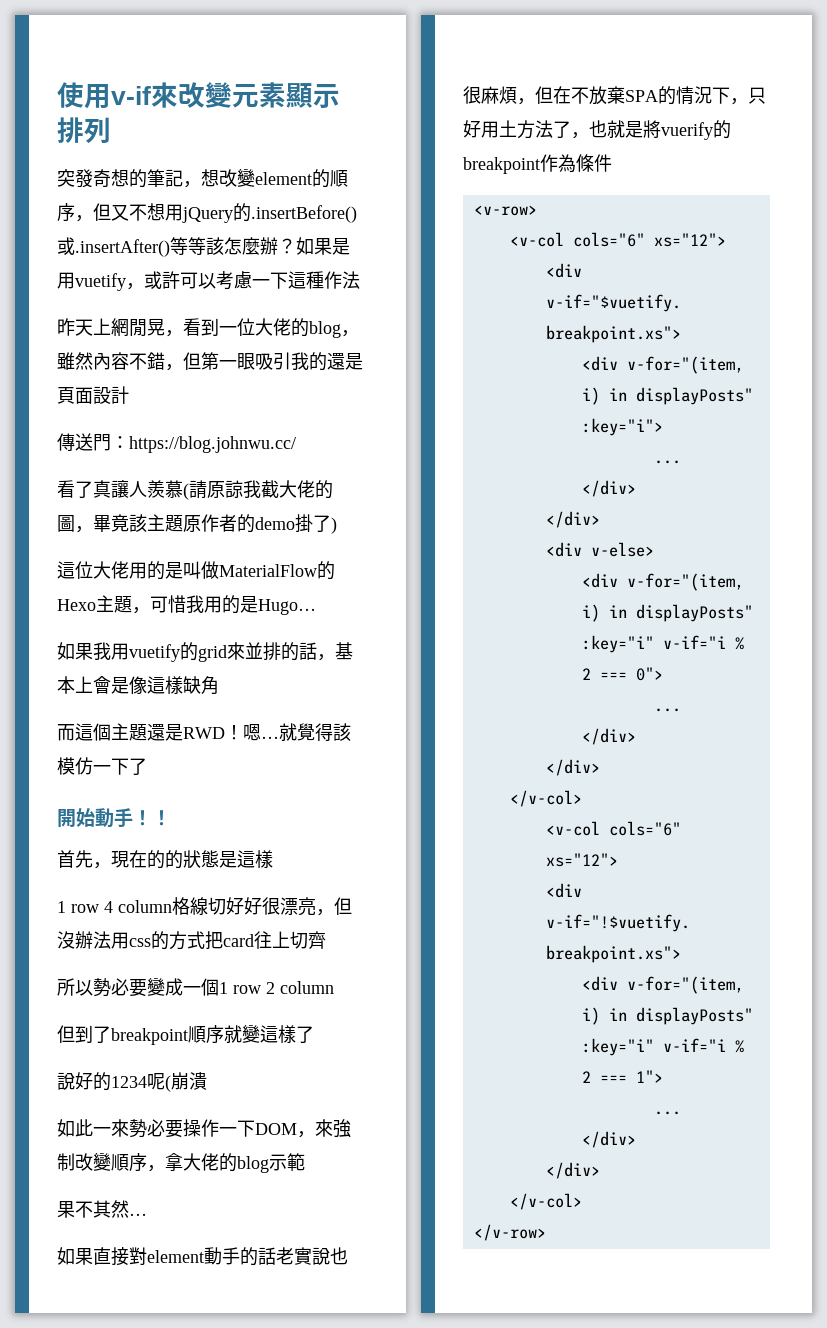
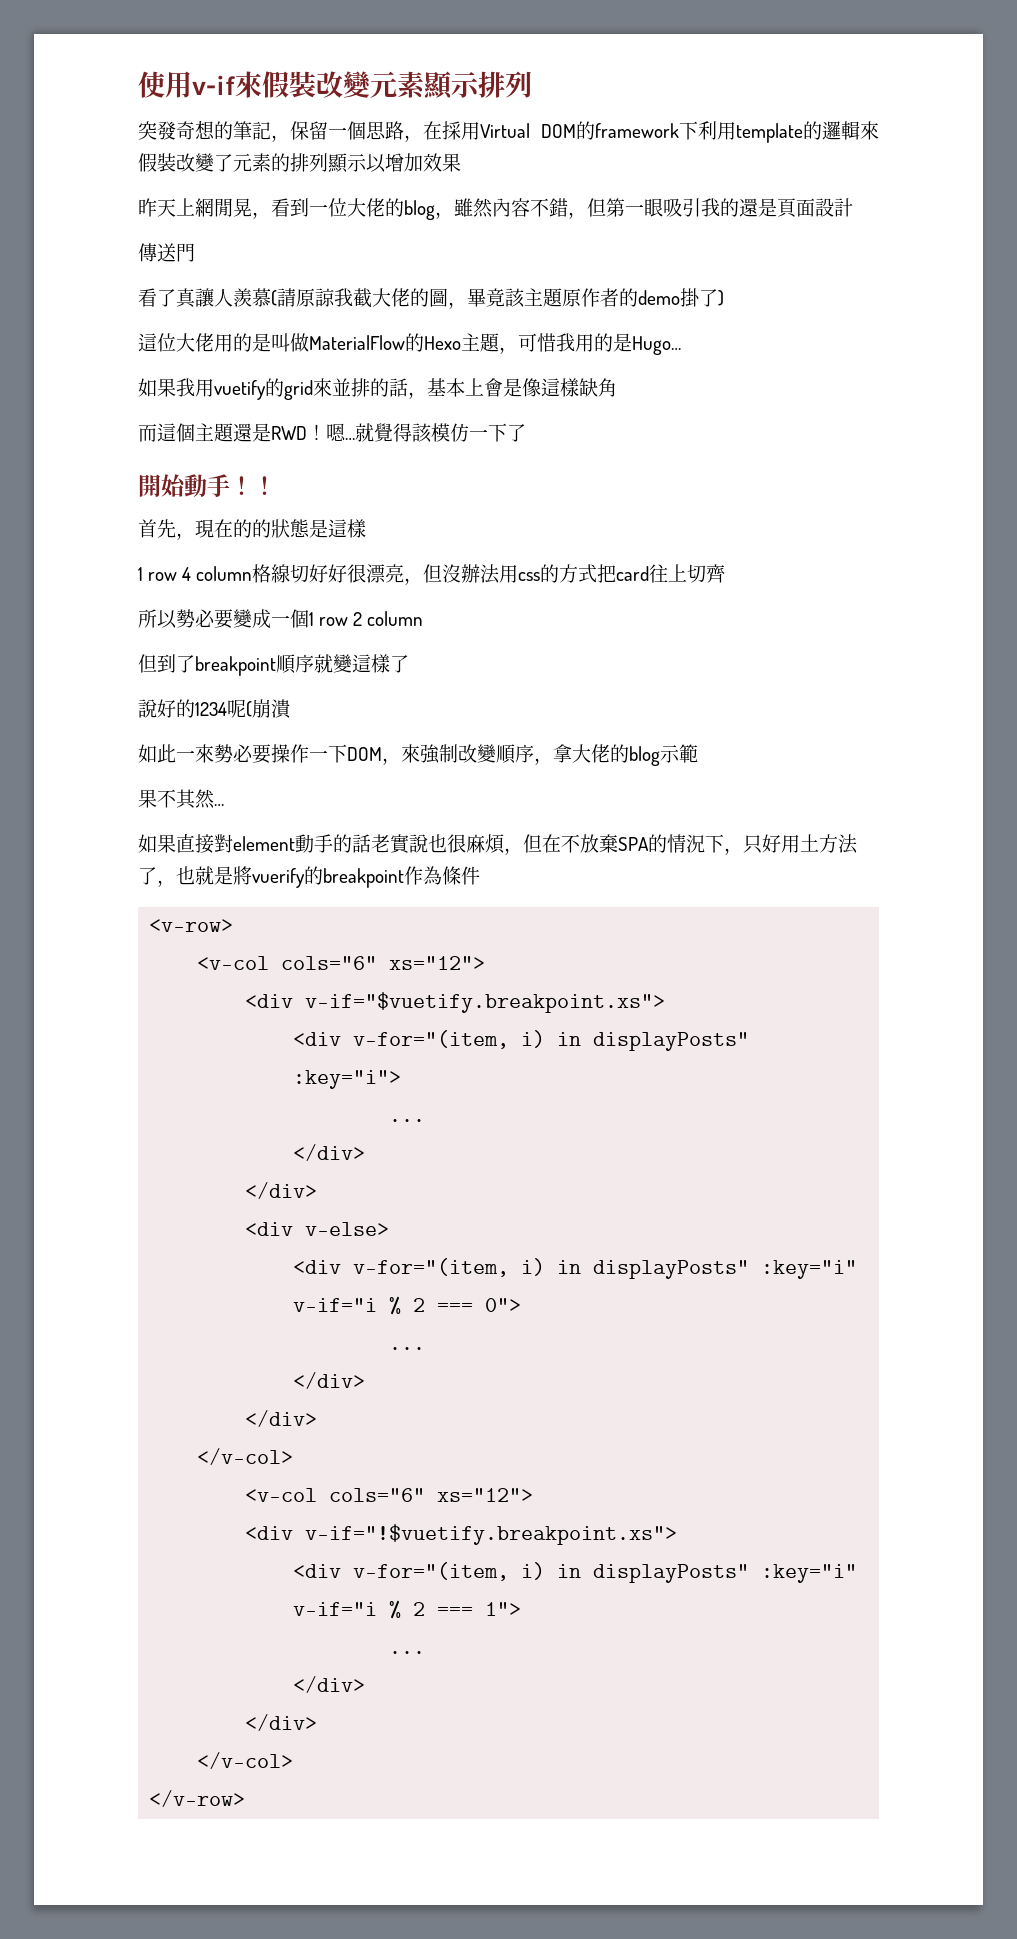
(178, 95) none -> [262,71,316,98] 假裝
[201,168,348,188] [57,203,357,223] [57,237,350,257] [57,271,360,291] 想改變element的順序，但又不想用jQuery的.insertBefore()或.insertAfter()等等該怎麼辦？如果是用vuetify，或許可以考慮一下這種作法 -> [290,121,879,143] [138,153,461,173] 保留一個思路，在採用Virtual DOM的framework下利用template的邏輯來假裝改變了元素的排列顯示以增加效果
[111,436,296,453] ：https://blog.johnwu.cc/ -> (195, 252) none

